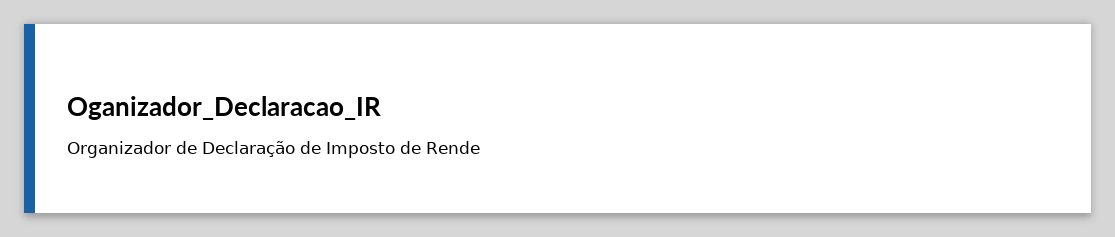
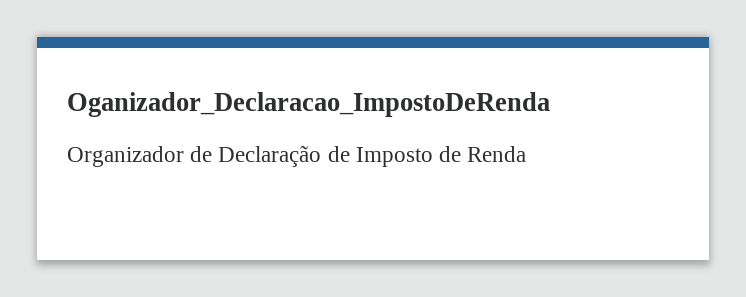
[67,96,381,120] Oganizador_Declaracao_IR -> [67,92,550,117] Oganizador_Declaracao_ImpostoDeRenda
[426,141,480,154] Rende -> [467,146,527,162] Renda

